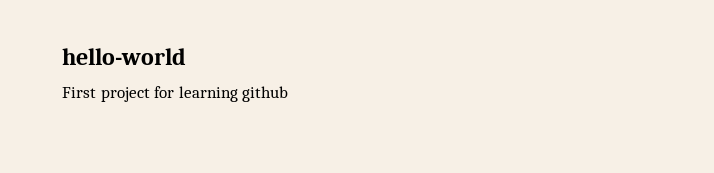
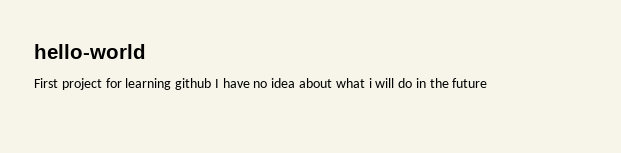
(289, 94) none -> [214,78,488,88] I have no idea about what i will do in the future

